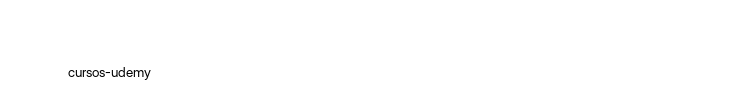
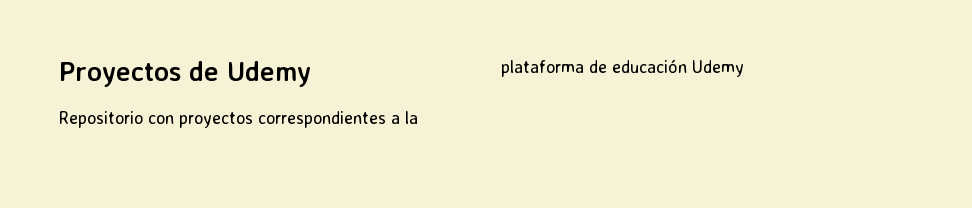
[68,67,151,80] cursos-udemy -> [59,61,311,87] [59,111,418,128] [501,59,744,77] Proyectos de Udemy // Repositorio con proyectos correspondientes a la plataforma de educación Udemy

